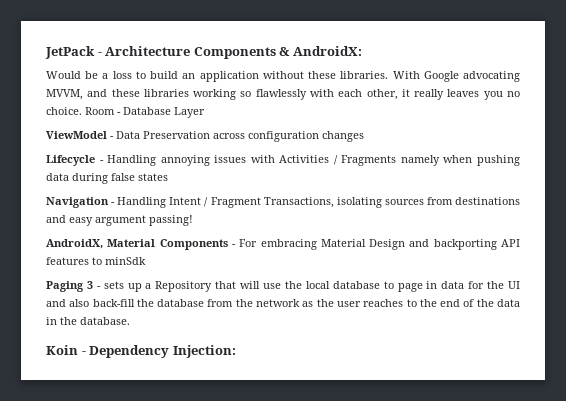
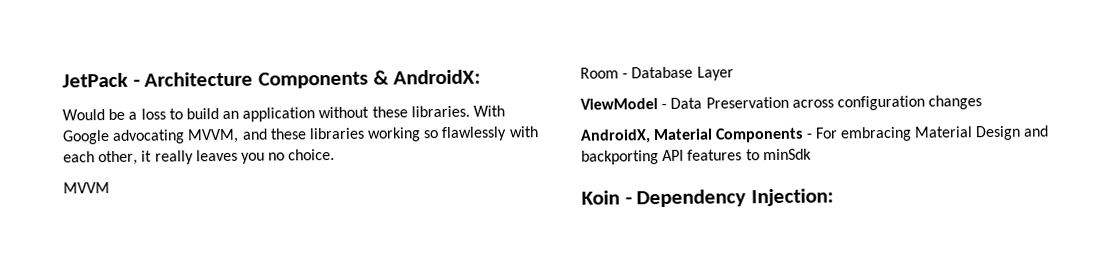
(82, 111) none -> [63,182,110,194] // MVVM //
[46,155,520,166] [46,173,168,184] [46,197,520,208] [46,215,193,226] // Lifecycle - Handling annoying issues with Activities / Fragments namely when pushing data during false states // Navigation - Handling Intent / Fragment Transactions, isolating sources from destinations and easy argument passing! -> (983, 102) none
[46,281,520,292] [46,299,521,307] [46,317,130,325] // Paging 3 - sets up a Repository that will use the local database to page in data for the UI and also back-fill the database from the network as the user reaches to the end of the data in the database. -> (812, 154) none

